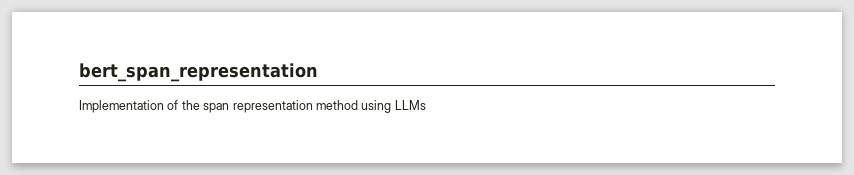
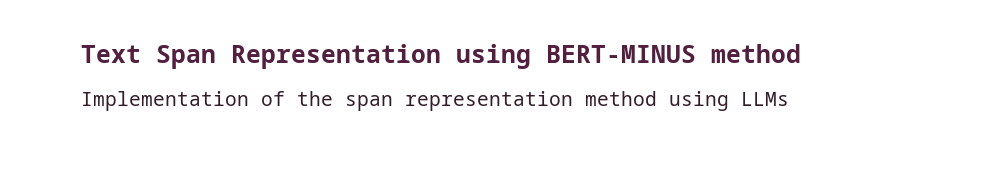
[79,63,318,82] bert_span_representation -> [81,44,801,69] Text Span Representation using BERT-MINUS method

